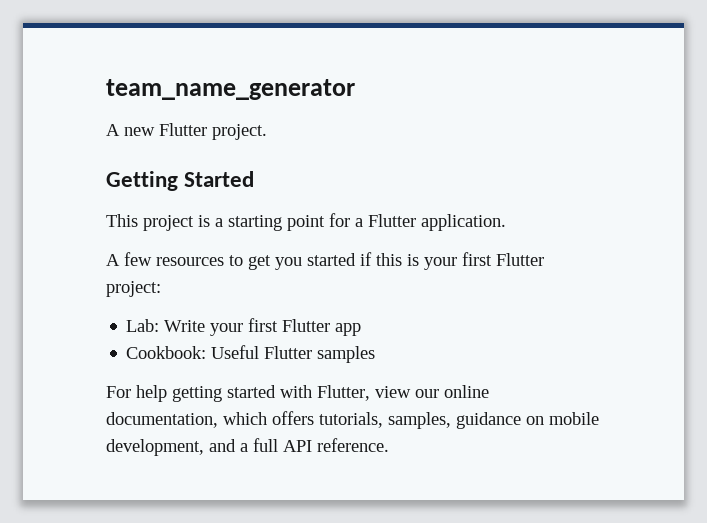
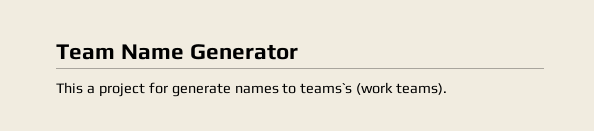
[106,79,355,100] [106,123,267,140] [106,171,255,191] [106,213,506,231] [106,252,544,270] [106,281,161,297] [126,318,362,336] [126,345,376,363] [106,385,489,402] [106,411,599,429] [106,438,389,456] team_name_generator // A new Flutter project. // Getting Started // This project is a starting point for a Flutter application. // A few resources to get you started if this is your first Flutter project: // Lab: Write your first Flutter app // Cookbook: Useful Flutter samples // For help getting started with Flutter, view our online documentation, which offers tutorials, samples, guidance on mobile development, and a full API reference. -> [56,44,299,60] [56,82,448,97] Team Name Generator // This a project for generate names to teams`s (work teams).

